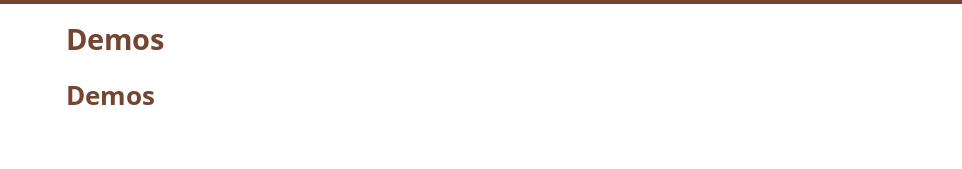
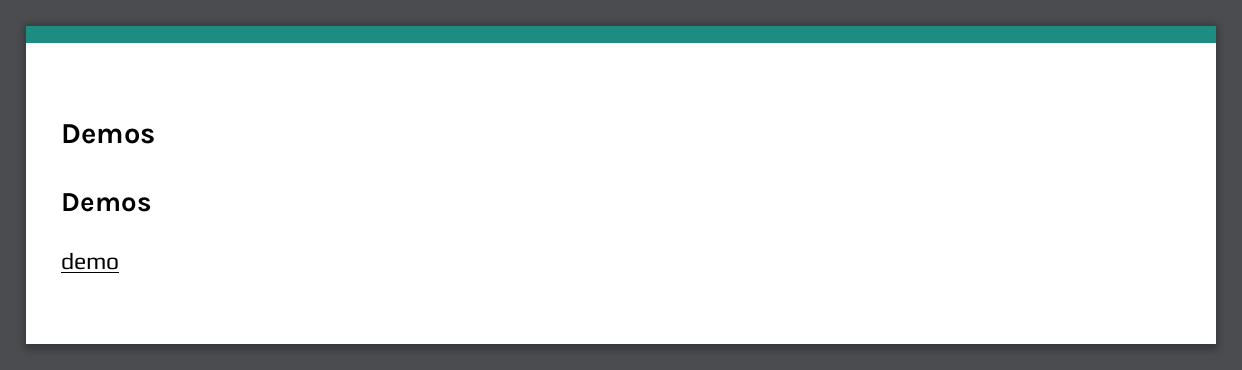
(155, 95) none -> [61,252,119,270] // demo

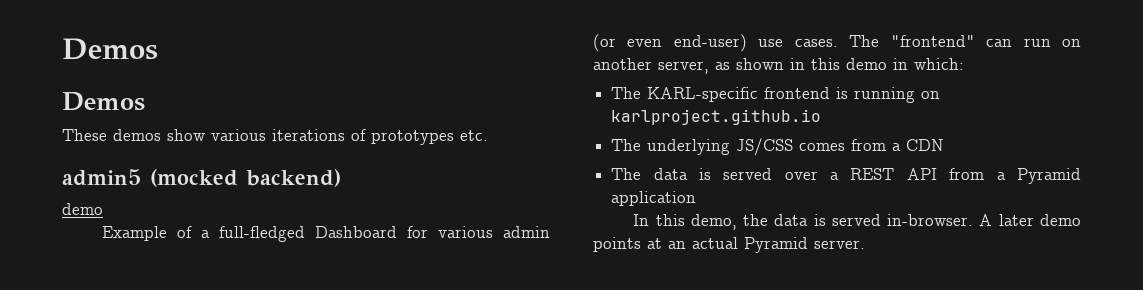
[61,252,119,270] demo -> [62,129,488,145] [62,169,341,187] [62,203,103,215] [102,226,550,242] [593,34,1081,52] [593,58,964,74] [611,87,941,103] [611,109,822,125] [611,138,945,156] [611,168,1081,184] [611,191,697,206] [633,214,1081,230] [593,237,865,253] These demos show various iterations of prototypes etc. // admin5 (mocked backend) // demo // Example of a full-fledged Dashboard for various admin (or even end-user) use cases. The "frontend" can run on another server, as shown in this demo in which: // The KARL-specific frontend is running on karlproject.github.io // The underlying JS/CSS comes from a CDN // The data is served over a REST API from a Pyramid application // In this demo, the data is served in-browser. A later demo points at an actual Pyramid server.

